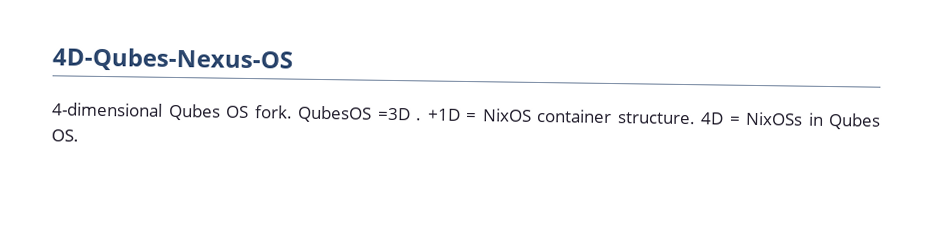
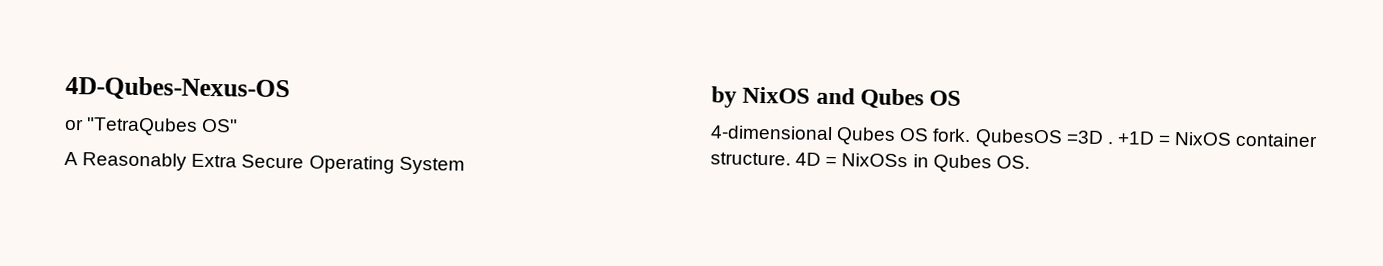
(293, 60) none -> [64,117,239,136] [64,151,465,175] [711,86,962,110] // or "TetraQubes OS" // A Reasonably Extra Secure Operating System // by NixOS and Qubes OS

